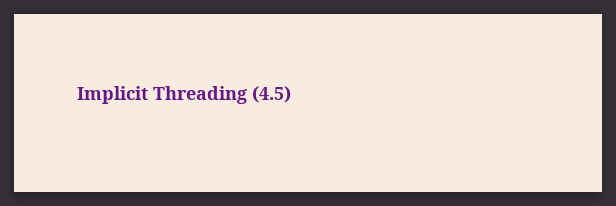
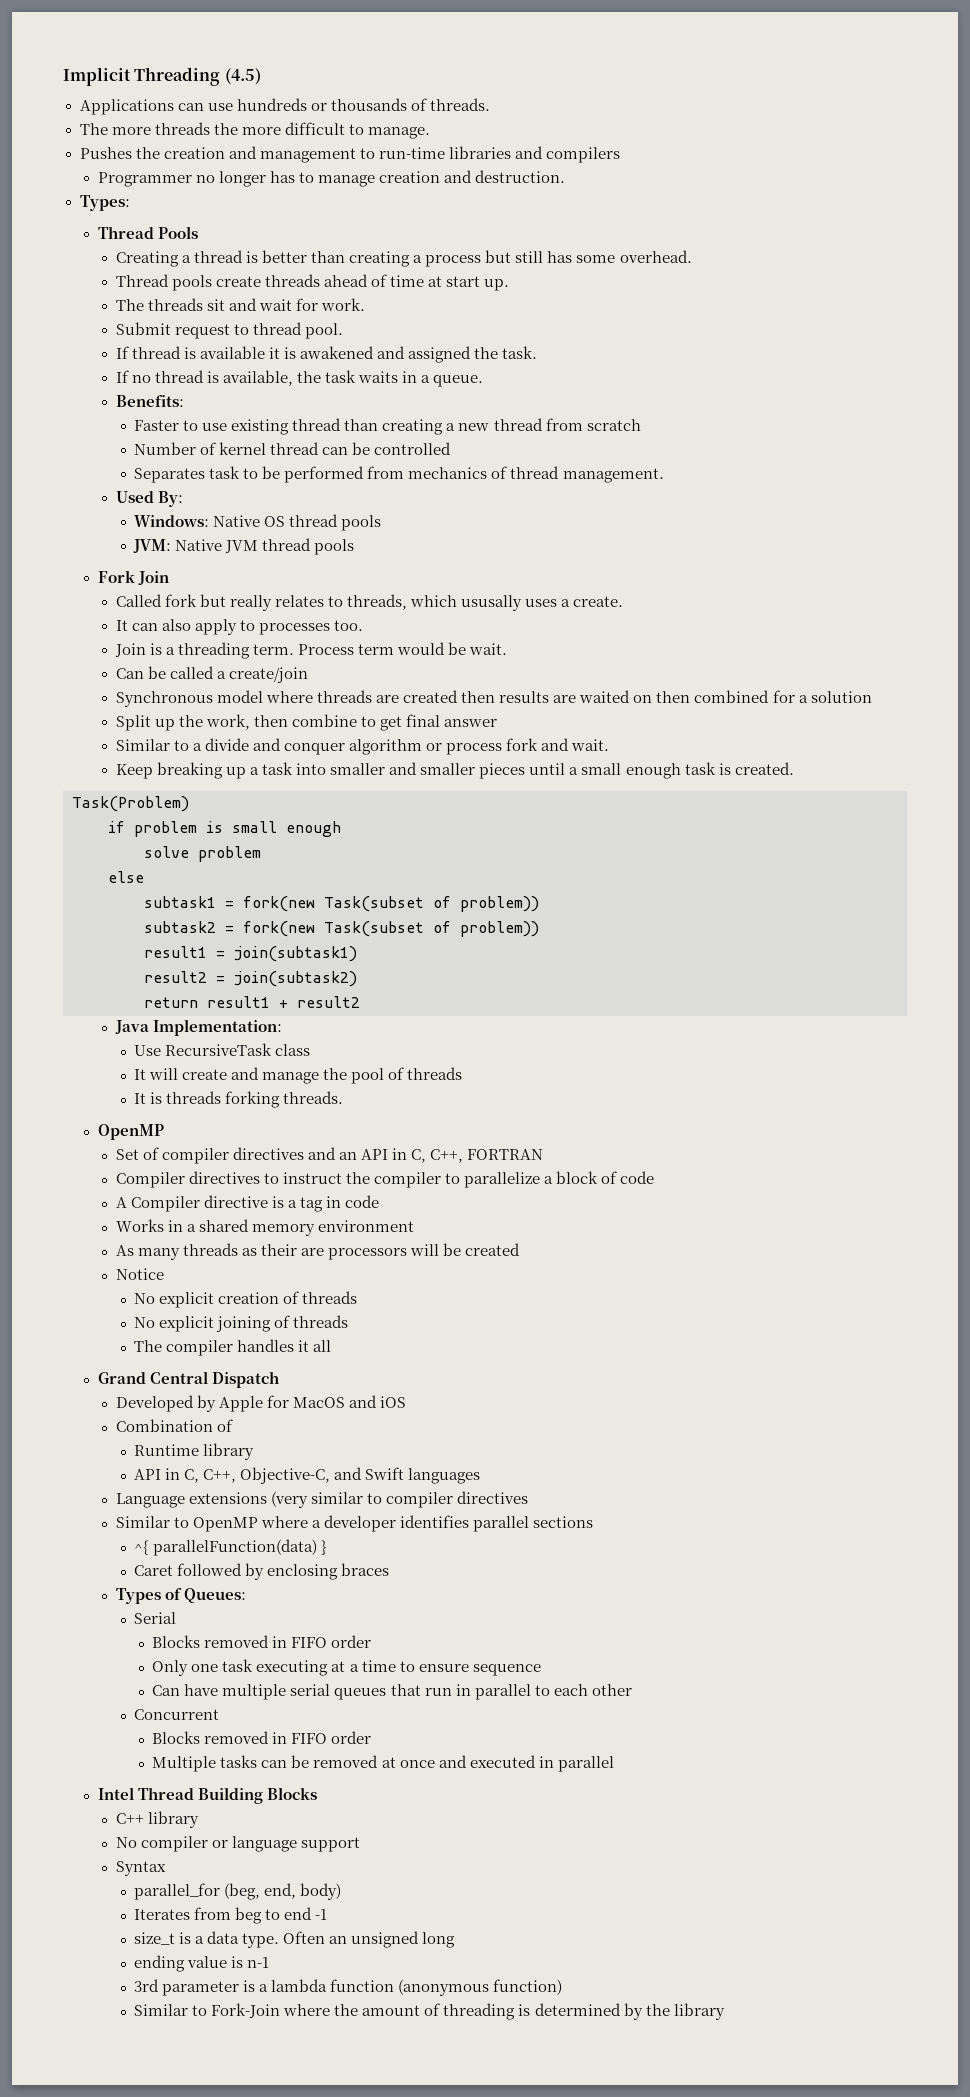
(291, 94) none -> [79,98,490,115] [79,122,430,139] [79,146,620,163] [97,170,566,187] [79,195,130,211] [97,226,198,239] [115,250,692,267] [115,274,510,291] [115,298,366,311] [115,322,344,339] [115,346,538,363] [115,370,484,387] [115,395,184,407] [134,418,641,435] [134,442,452,455] [134,466,664,483] [115,491,183,507] [134,514,382,531] [133,538,355,555] [97,570,169,585] [115,594,624,611] [115,619,364,635] [114,642,508,659] [115,666,309,683] [115,690,872,707] [115,714,498,731] [115,738,610,755] [115,762,794,779] [72,796,189,812] [108,821,341,837] [144,846,261,862] [108,871,144,883] [144,896,539,912] [144,921,539,937] [144,946,357,962] [144,971,357,987] [144,996,360,1008] [114,1019,282,1036] [134,1043,311,1056] [134,1067,463,1084] [134,1091,344,1108] [97,1124,164,1140] [115,1147,544,1164] [115,1171,655,1188] [115,1195,380,1212] [115,1219,415,1236] [115,1243,521,1260] [115,1268,164,1280] [134,1291,358,1308] [134,1315,349,1332] [134,1339,332,1356] [97,1371,279,1388] [115,1395,407,1412] [115,1419,233,1432] [134,1443,255,1460] [134,1467,481,1484] [115,1491,529,1508] [115,1515,594,1532] [134,1539,328,1556] [134,1563,390,1580] [115,1588,246,1604] [134,1612,177,1624] [152,1635,372,1648] [152,1659,541,1676] [152,1684,632,1700] [134,1709,220,1720] [152,1731,372,1744] [152,1755,614,1772] [97,1787,317,1804] [115,1811,199,1828] [115,1836,361,1852] [115,1861,166,1876] [134,1883,342,1900] [134,1907,328,1924] [134,1931,456,1948] [134,1955,270,1972] [134,1979,563,1996] [134,2003,725,2020] // Applications can use hundreds or thousands of threads. // The more threads the more difficult to manage. // Pushes the creation and management to run-time libraries and compilers // Programmer no longer has to manage creation and destruction. // Types: // Thread Pools // Creating a thread is better than creating a process but still has some overhead. // Thread pools create threads ahead of time at start up. // The threads sit and wait for work. // Submit request to thread pool. // If thread is available it is awakened and assigned the task. // If no thread is available, the task waits in a queue. // Benefits: // Faster to use existing thread than creating a new thread from scratch // Number of kernel thread can be controlled // Separates task to be performed from mechanics of thread management. // Used By: // Windows: Native OS thread pools // JVM: Native JVM thread pools // Fork Join // Called fork but really relates to threads, which ususally uses a create. // It can also apply to processes too. // Join is a threading term. Process term would be wait. // Can be called a create/join // Synchronous model where threads are created then results are waited on then combined for a solution // Split up the work, then combine to get final answer // Similar to a divide and conquer algorithm or process fork and wait. // Keep breaking up a task into smaller and smaller pieces until a small enough task is created. // Task(Problem) // if problem is small enough // solve problem // else // subtask1 = fork(new Task(subset of problem)) // subtask2 = fork(new Task(subset of problem)) // result1 = join(subtask1) // result2 = join(subtask2) // return result1 + result2 // Java Implementation: // Use RecursiveTask class // It will create and manage the pool of threads // It is threads forking threads. // OpenMP // Set of compiler directives and an API in C, C++, FORTRAN // Compiler directives to instruct the compiler to parallelize a block of code // A Compiler directive is a tag in code // Works in a shared memory environment // As many threads as their are processors will be created // Notice // No explicit creation of threads // No explicit joining of threads // The compiler handles it all // Grand Central Dispatch // Developed by Apple for MacOS and iOS // Combination of // Runtime library // API in C, C++, Objective-C, and Swift languages // Language extensions (very similar to compiler directives // Similar to OpenMP where a developer identifies parallel sections // ^{ parallelFunction(data) } // Caret followed by enclosing braces // Types of Queues: // Serial // Blocks removed in FIFO order // Only one task executing at a time to ensure sequence // Can have multiple serial queues that run in parallel to each other // Concurrent // Blocks removed in FIFO order // Multiple tasks can be removed at once and executed in parallel // Intel Thread Building Blocks // C++ library // No compiler or language support // Syntax // parallel_for (beg, end, body) // Iterates from beg to end -1 // size_t is a data type. Often an unsigned long // ending value is n-1 // 3rd parameter is a lambda function (anonymous function) // Similar to Fork-Join where the amount of threading is determined by the library

